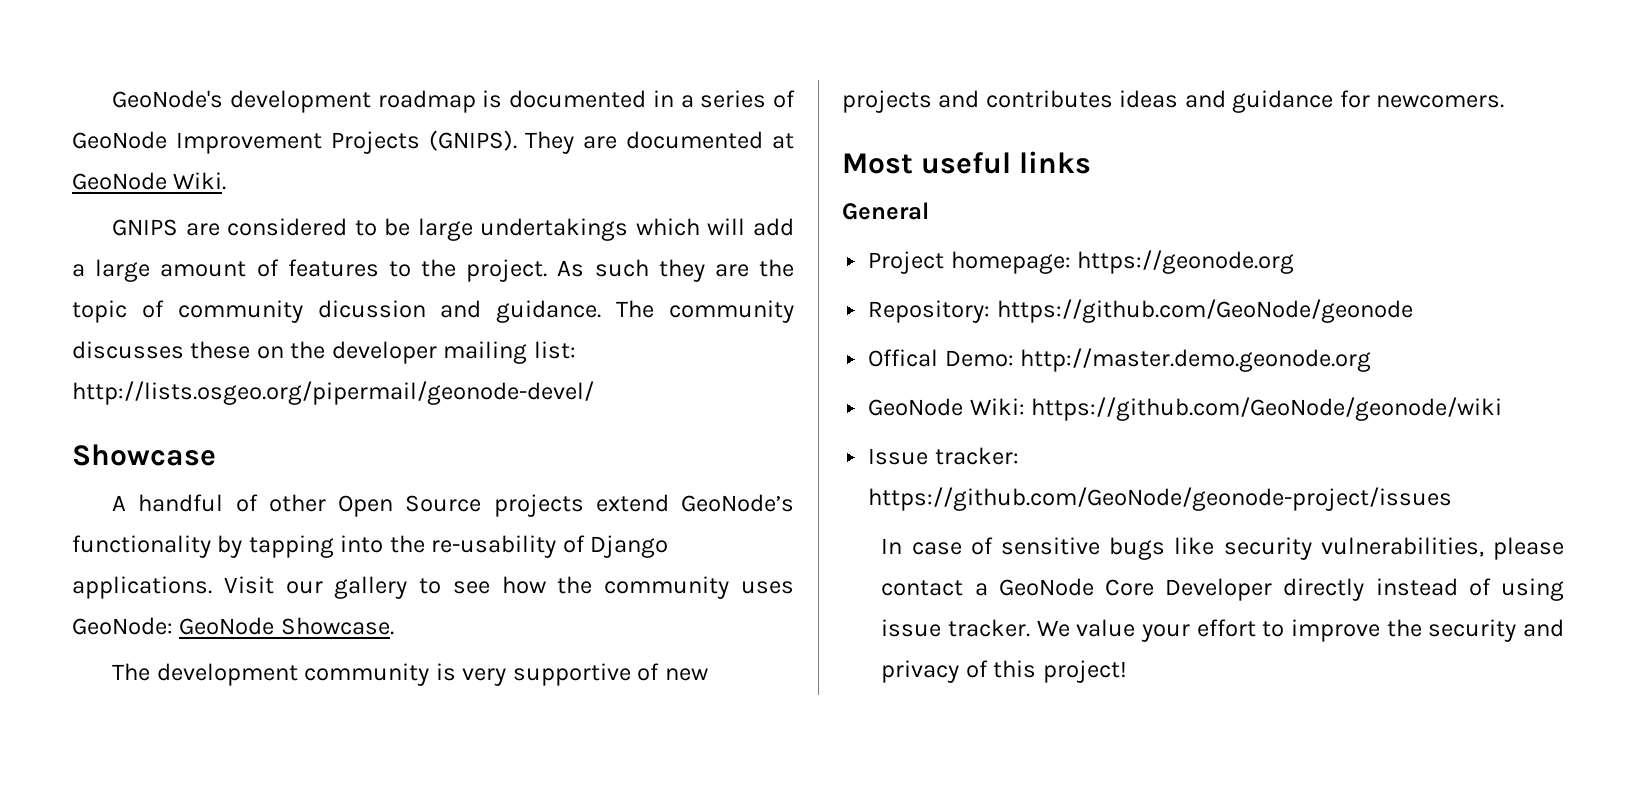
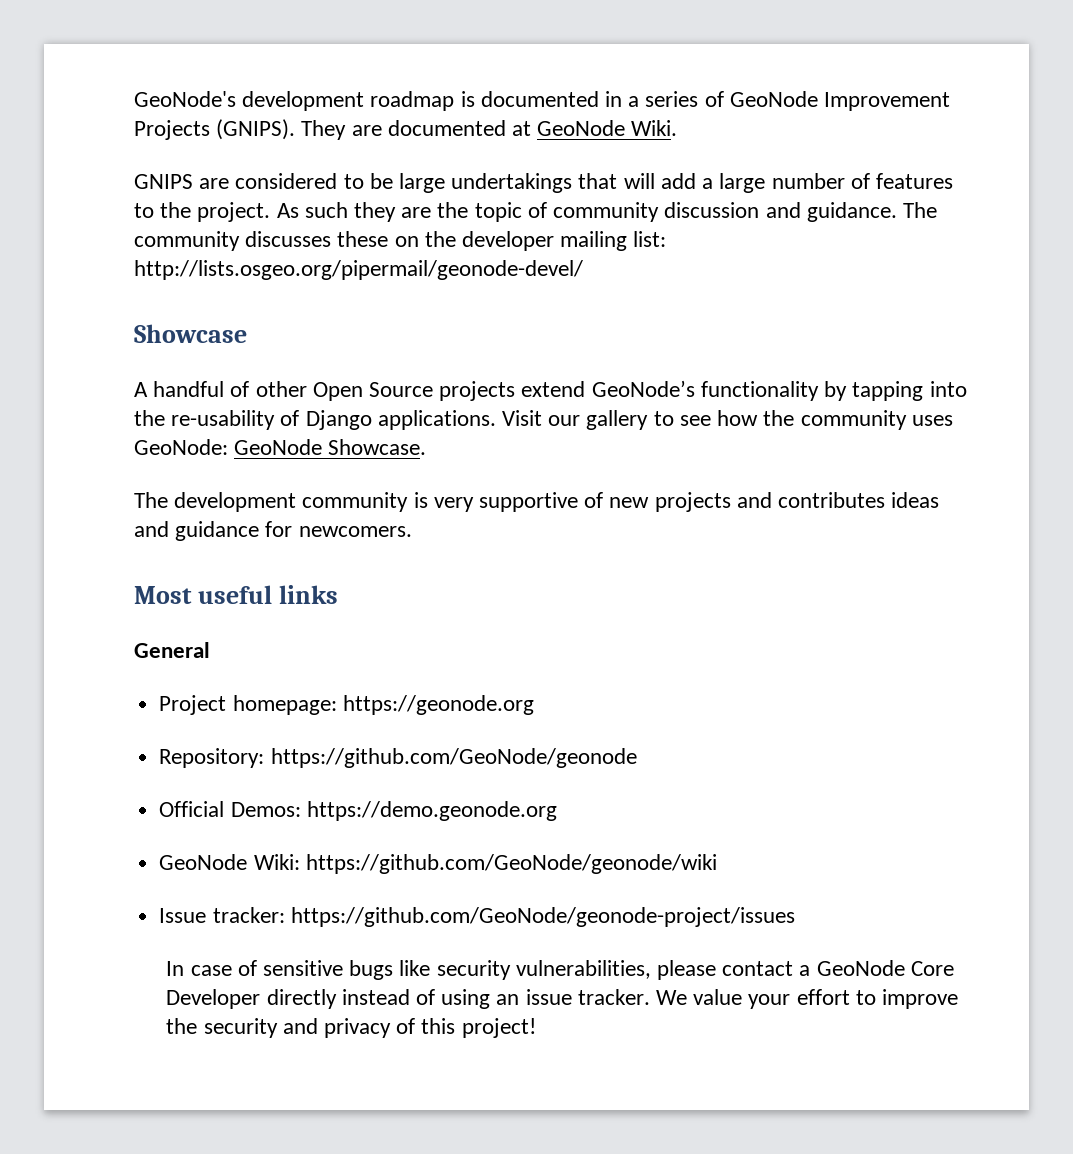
[635,218,700,236] which -> [578,173,618,189] that
[160,261,247,277] amount -> [771,173,845,189] number
[317,300,426,318] dicussion -> [664,202,760,218] discussion
[868,348,1372,372] Offical Demo: http://master.demo.geonode.org -> [159,801,557,821] Official Demos: https://demo.geonode.org
(1564, 589) none -> [496,994,520,1005] an

